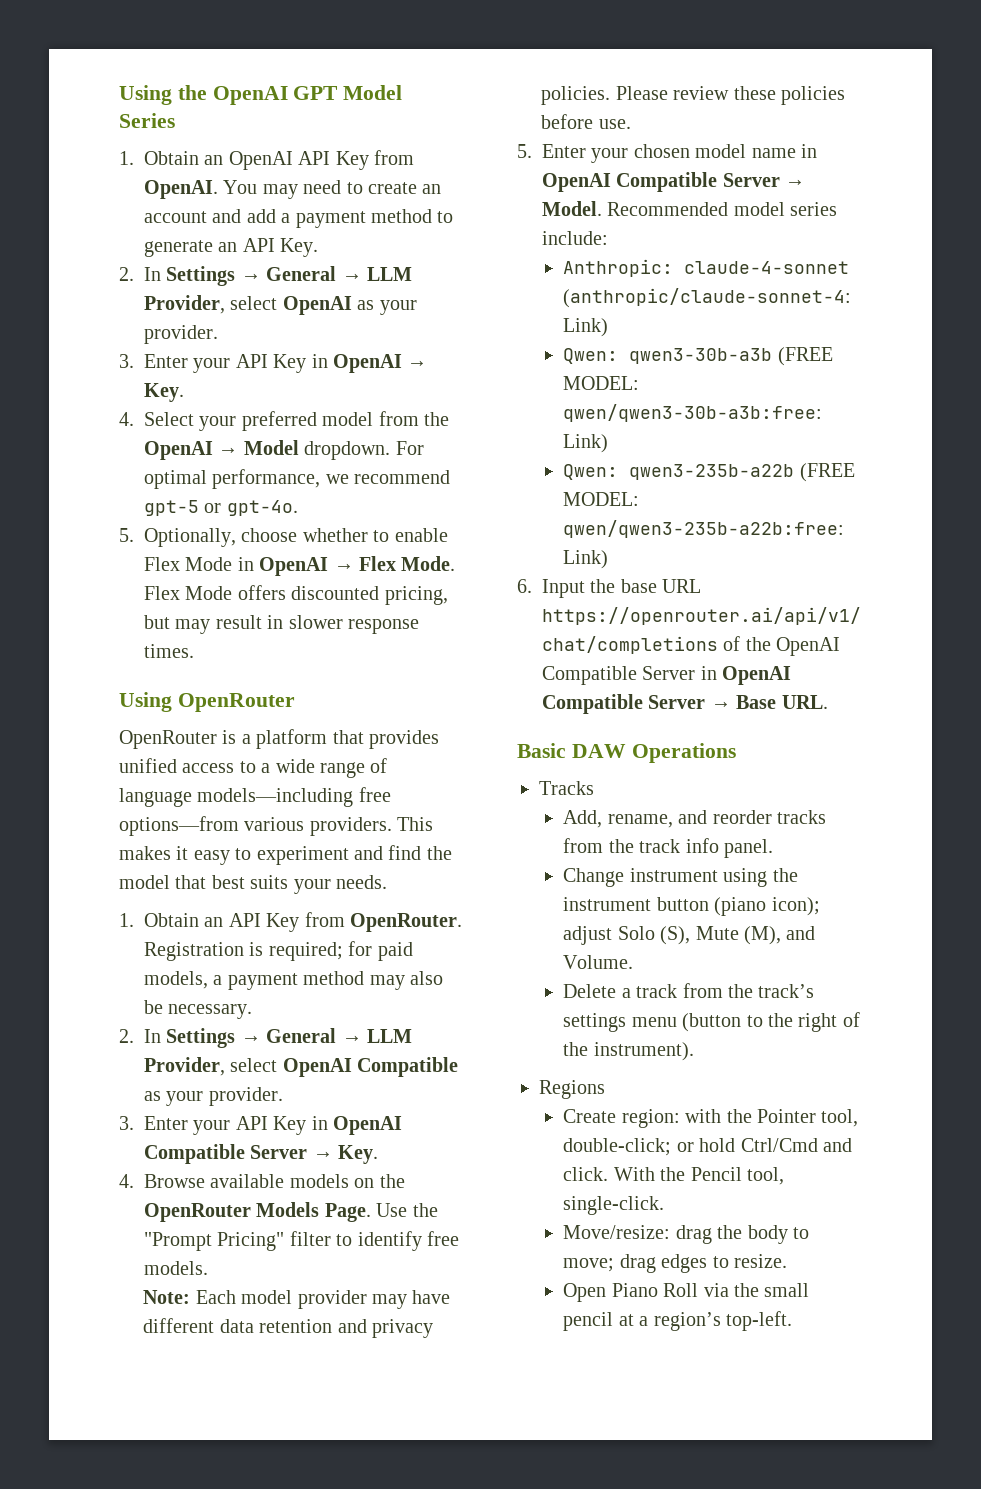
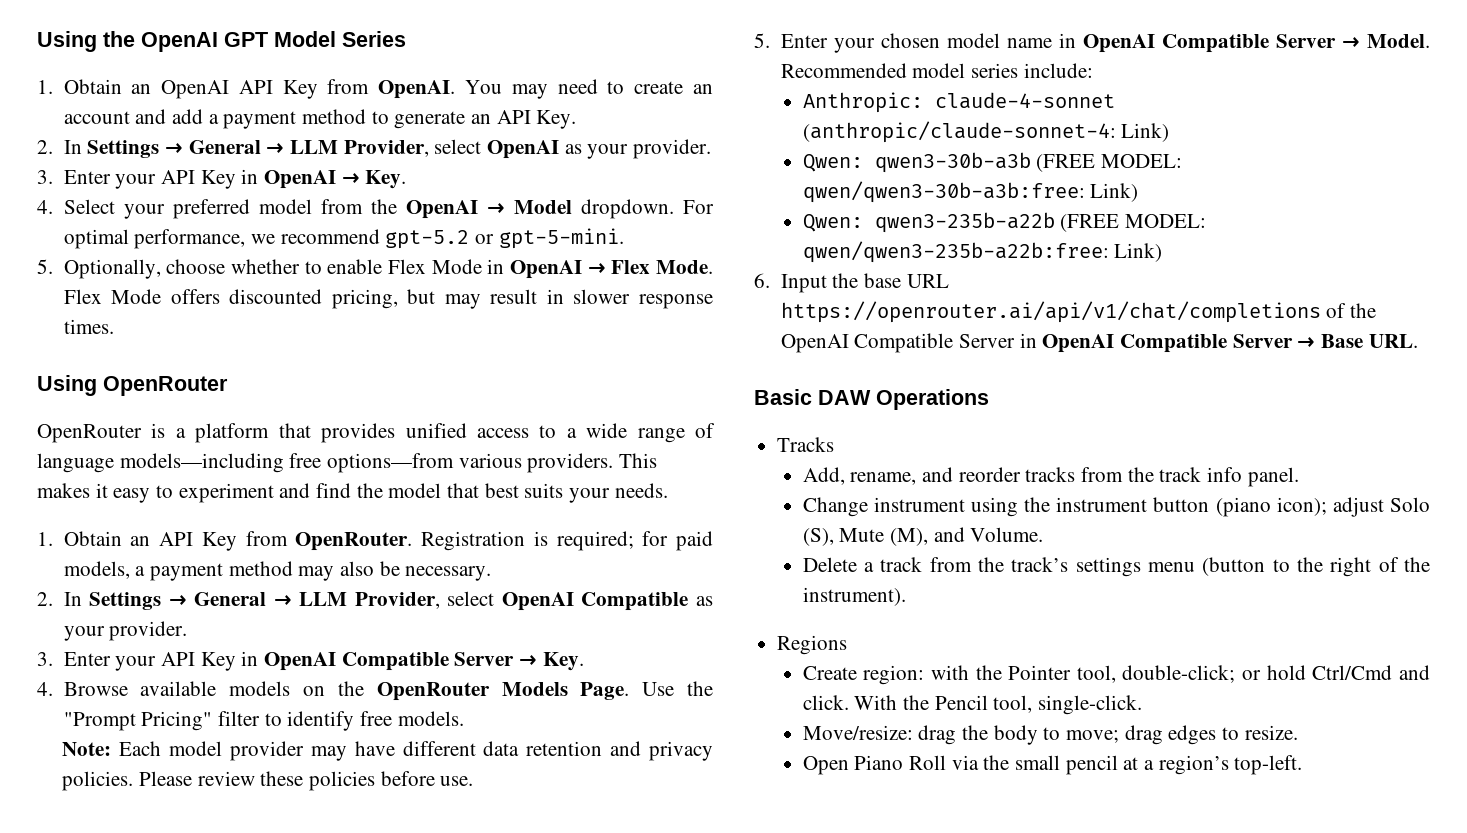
[144,500,298,516] gpt-5 or gpt-4o. -> [385,228,624,249] gpt-5.2 or gpt-5-mini.

